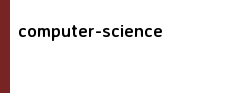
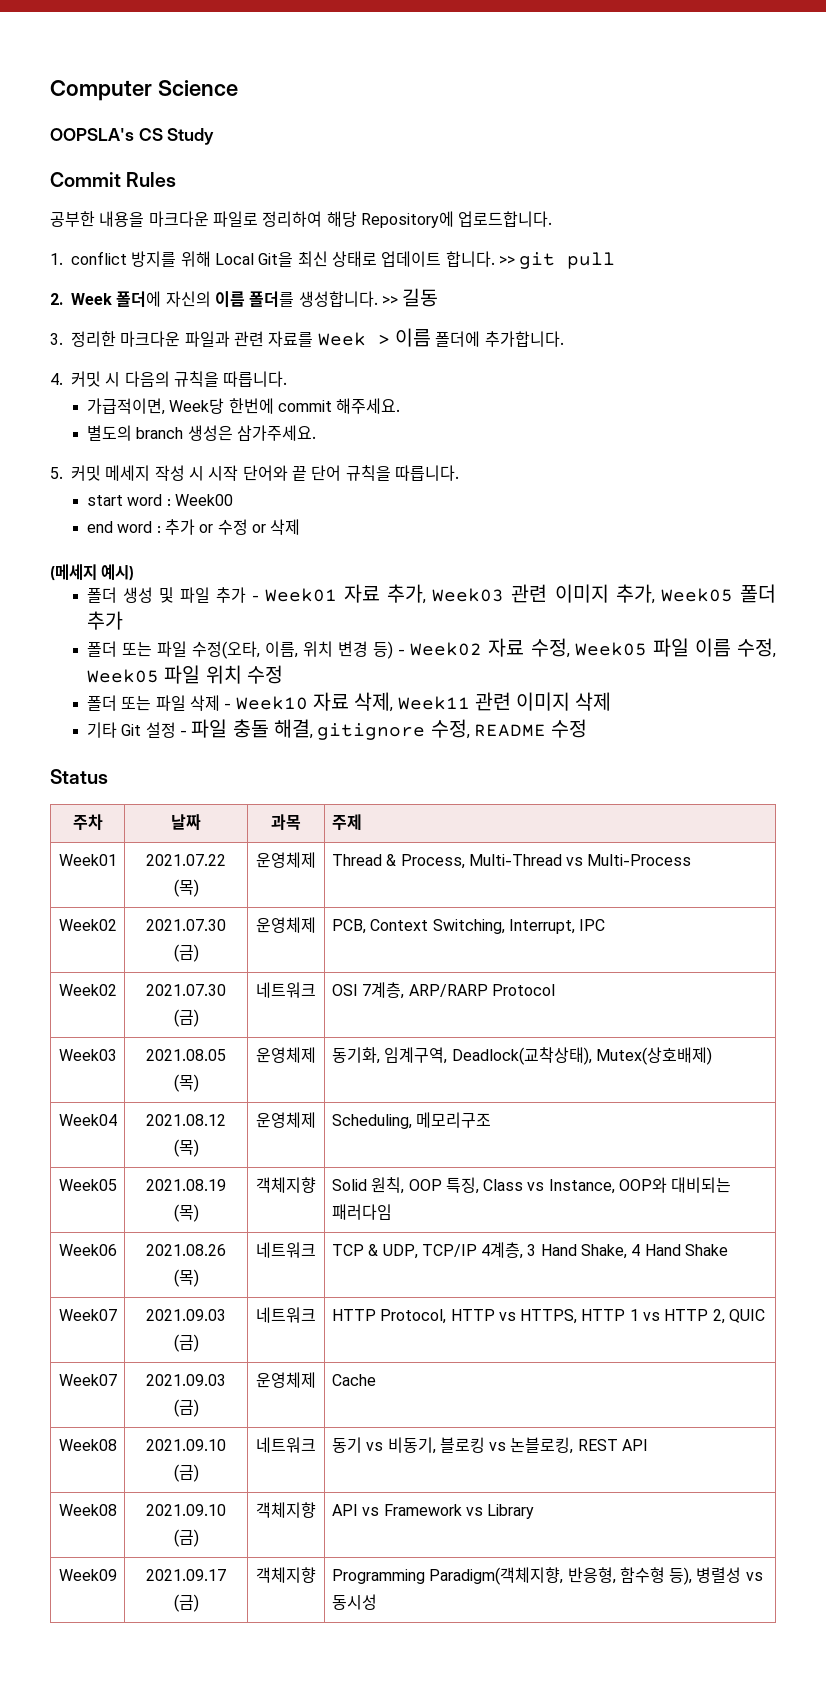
[18,25,163,41] computer-science -> [50,80,238,101] [50,128,215,145] [50,172,177,187] [50,211,553,228] [50,251,616,269] [50,288,439,308] [50,328,564,347] [50,371,288,387] [87,398,401,415] [87,425,317,441] [50,465,459,481] [87,494,234,506] [87,519,301,535] [50,564,135,581] [87,584,777,604] [87,611,124,630] [87,638,776,659] [87,665,283,684] [87,692,612,712] [87,719,588,740] [50,769,108,784] [72,814,103,830] [171,814,201,830] [271,814,301,830] [331,814,362,830] [58,854,117,866] [146,854,226,866] [173,879,199,897] [256,852,316,868] [331,854,692,869] [58,919,117,931] [146,919,226,931] [173,944,199,962] [256,917,316,933] [331,919,606,934] [58,984,117,996] [146,984,226,996] [173,1009,199,1027] [256,982,316,998] [331,982,555,999] [58,1049,117,1061] [146,1049,226,1061] [173,1074,199,1092] [256,1047,316,1063] [331,1047,712,1065] [58,1114,117,1126] [146,1114,226,1126] [173,1139,199,1157] [256,1112,316,1128] [331,1112,492,1129] [58,1179,117,1191] [146,1179,226,1191] [173,1204,199,1222] [256,1177,316,1193] [331,1177,732,1194] [331,1204,392,1220] [58,1244,117,1256] [146,1244,226,1256] [173,1269,199,1287] [256,1242,316,1258] [331,1242,729,1259] [58,1309,117,1321] [146,1309,226,1321] [173,1334,199,1352] [256,1307,316,1323] [331,1309,766,1324] [58,1374,117,1386] [146,1374,226,1386] [173,1399,199,1417] [256,1372,316,1388] [331,1374,376,1386] [58,1439,117,1451] [146,1439,226,1451] [173,1464,199,1482] [256,1437,316,1453] [331,1437,649,1454] [58,1504,117,1516] [146,1504,226,1516] [173,1529,199,1547] [256,1502,316,1518] [331,1504,535,1519] [58,1569,117,1581] [146,1569,226,1581] [173,1594,199,1612] [256,1567,316,1583] [331,1567,763,1585] [331,1594,377,1610] Computer Science // OOPSLA's CS Study // Commit Rules // 공부한 내용을 마크다운 파일로 정리하여 해당 Repository에 업로드합니다. // 1. conflict 방지를 위해 Local Git을 최신 상태로 업데이트 합니다. >> git pull // 2. Week 폴더에 자신의 이름 폴더를 생성합니다. >> 길동 // 3. 정리한 마크다운 파일과 관련 자료를 Week > 이름 폴더에 추가합니다. // 4. 커밋 시 다음의 규칙을 따릅니다. // 가급적이면, Week당 한번에 commit 해주세요. // 별도의 branch 생성은 삼가주세요. // 5. 커밋 메세지 작성 시 시작 단어와 끝 단어 규칙을 따릅니다. // start word : Week00 // end word : 추가 or 수정 or 삭제 // (메세지 예시) // 폴더 생성 및 파일 추가 - Week01 자료 추가, Week03 관련 이미지 추가, Week05 폴더 추가 // 폴더 또는 파일 수정(오타, 이름, 위치 변경 등) - Week02 자료 수정, Week05 파일 이름 수정, Week05 파일 위치 수정 // 폴더 또는 파일 삭제 - Week10 자료 삭제, Week11 관련 이미지 삭제 // 기타 Git 설정 - 파일 충돌 해결, gitignore 수정, README 수정 // Status // 주차 | 날짜 | 과목 | 주제 // Week01 | 2021.07.22 (목) | 운영체제 | Thread & Process, Multi-Thread vs Multi-Process // Week02 | 2021.07.30 (금) | 운영체제 | PCB, Context Switching, Interrupt, IPC // Week02 | 2021.07.30 (금) | 네트워크 | OSI 7계층, ARP/RARP Protocol // Week03 | 2021.08.05 (목) | 운영체제 | 동기화, 임계구역, Deadlock(교착상태), Mutex(상호배제) // Week04 | 2021.08.12 (목) | 운영체제 | Scheduling, 메모리구조 // Week05 | 2021.08.19 (목) | 객체지향 | Solid 원칙, OOP 특징, Class vs Instance, OOP와 대비되는 패러다임 // Week06 | 2021.08.26 (목) | 네트워크 | TCP & UDP, TCP/IP 4계층, 3 Hand Shake, 4 Hand Shake // Week07 | 2021.09.03 (금) | 네트워크 | HTTP Protocol, HTTP vs HTTPS, HTTP 1 vs HTTP 2, QUIC // Week07 | 2021.09.03 (금) | 운영체제 | Cache // Week08 | 2021.09.10 (금) | 네트워크 | 동기 vs 비동기, 블로킹 vs 논블로킹, REST API // Week08 | 2021.09.10 (금) | 객체지향 | API vs Framework vs Library // Week09 | 2021.09.17 (금) | 객체지향 | Programming Paradigm(객체지향, 반응형, 함수형 등), 병렬성 vs 동시성

